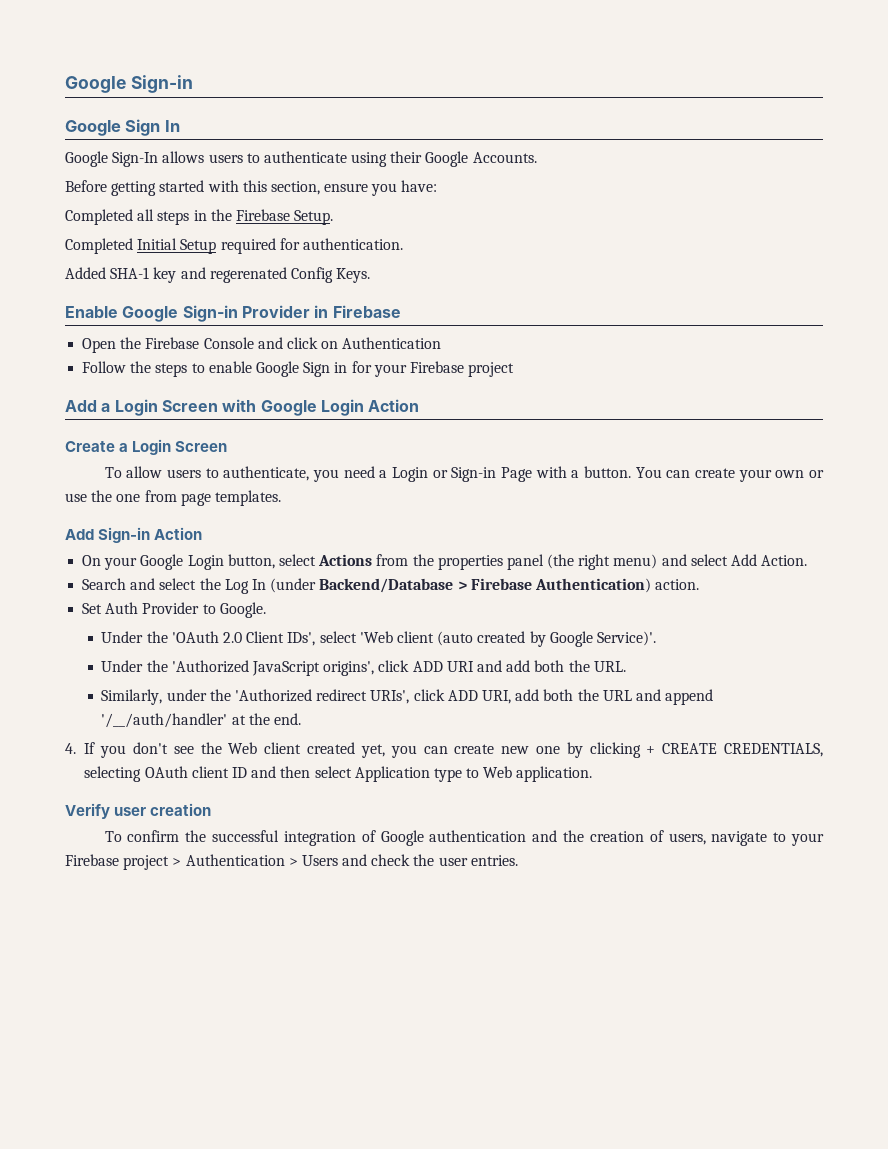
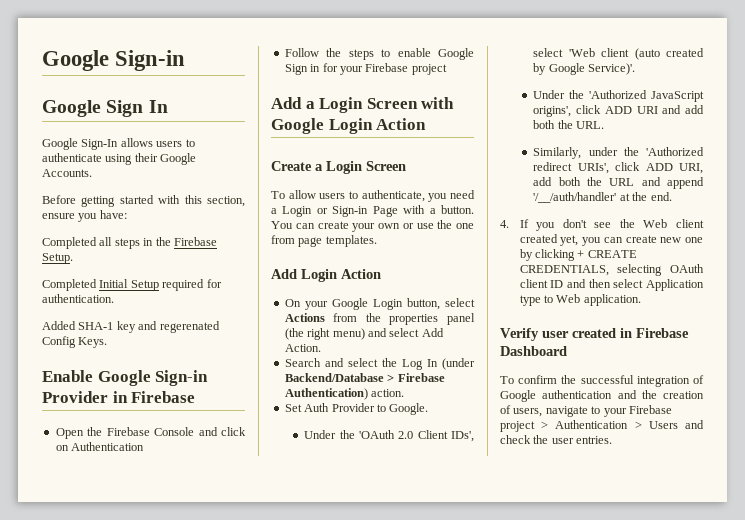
[98,527,151,543] Sign-in -> [301,269,337,282] Login
[150,803,212,816] creation -> [572,328,689,338] [500,346,567,356] created in Firebase Dashboard

